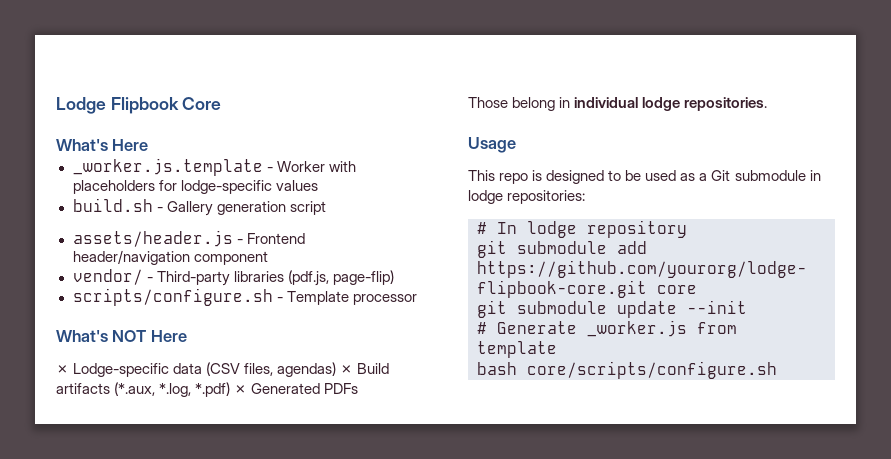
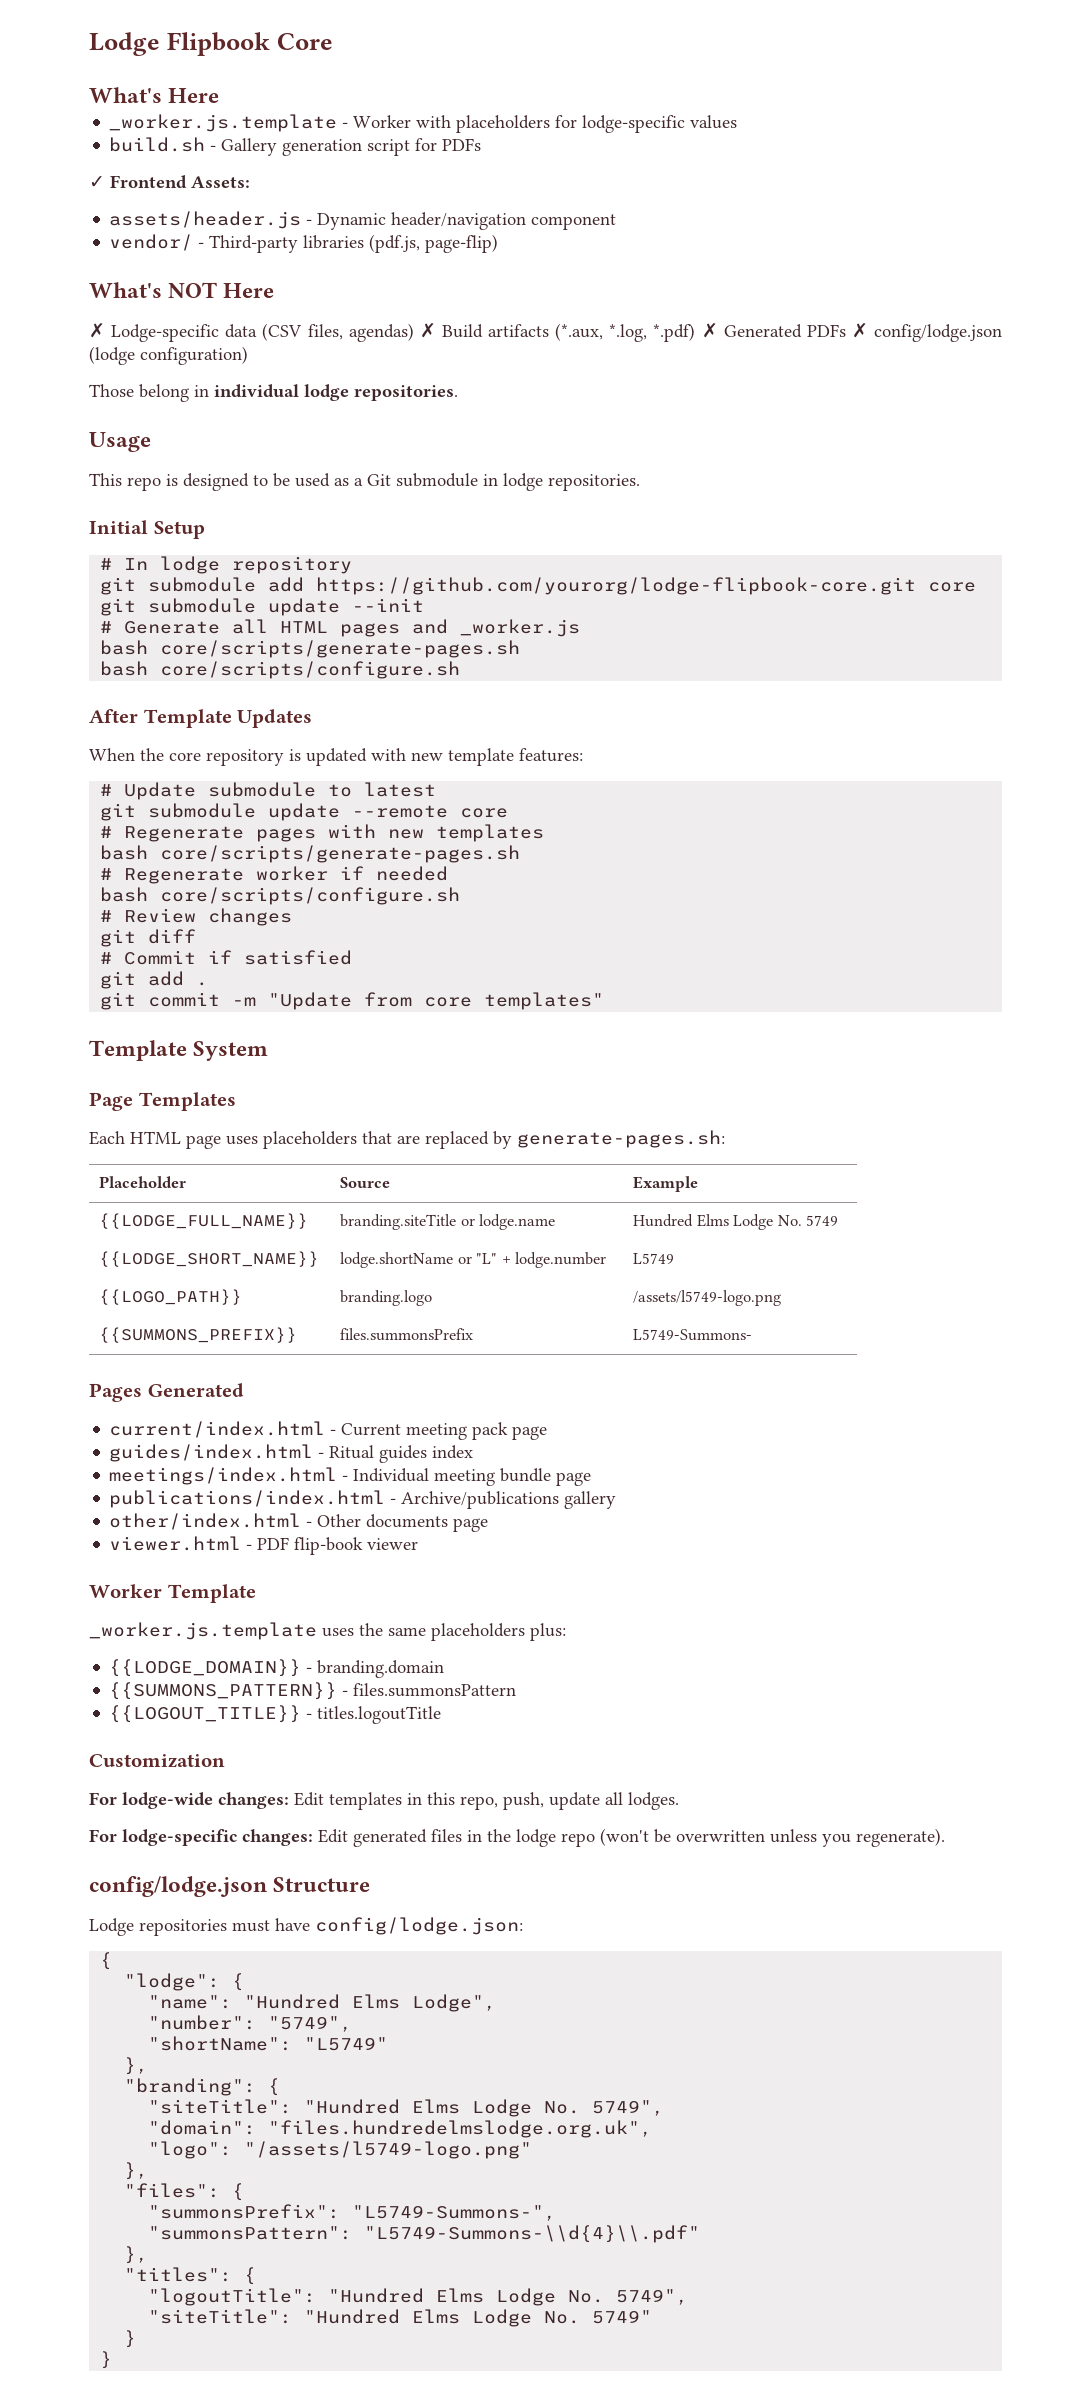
(326, 208) none -> [415,138,482,151] [89,175,250,189] for PDFs // ✓ Frontend Assets:
[246,233,305,244] Frontend -> [317,213,387,230] Dynamic
[72,288,417,306] // scripts/configure.sh - Template processor -> (499, 243) none
(359, 388) none -> [851,323,1002,342] [89,346,248,365] ✗ config/lodge.json (lodge configuration)
[507,190,586,204] repositories: -> [548,474,640,491] [89,520,205,539] repositories. // Initial Setup
(577, 327) none -> [232,619,449,637] all HTML pages and
[697,322,737,334] [477,341,557,358] [477,361,777,379] from template // bash core/scripts/configure.sh -> [100,640,521,658] [100,661,461,679] [89,709,313,728] [89,748,583,766] [100,782,437,800] [100,803,509,821] [100,824,545,842] [100,845,521,863] [100,866,449,884] [100,887,461,905] [100,908,293,926] [100,929,197,947] [100,950,353,965] [100,971,209,989] [100,992,605,1010] [89,1040,269,1061] [89,1092,236,1111] [89,1130,725,1149] [99,1176,187,1188] [340,1177,391,1188] [633,1176,699,1192] [99,1213,309,1229] [340,1214,556,1230] [633,1214,839,1230] [99,1251,320,1267] [340,1252,607,1268] [633,1253,675,1264] [99,1289,243,1305] [340,1290,433,1306] [633,1290,782,1306] [99,1327,298,1343] [340,1328,474,1341] [633,1329,753,1341] [89,1383,244,1402] [109,1421,548,1440] [109,1444,474,1463] [109,1467,592,1486] [109,1490,617,1509] [109,1513,489,1532] [109,1536,419,1555] [89,1584,256,1603] [89,1622,566,1641] [109,1659,445,1678] [109,1682,517,1700] [109,1705,442,1724] [89,1754,225,1768] [89,1792,679,1810] [89,1828,945,1847] [89,1876,371,1897] [89,1917,523,1936] [100,1952,113,1970] [124,1973,245,1991] [148,1994,497,2012] [148,2015,353,2032] [148,2036,389,2051] [124,2057,149,2075] [124,2078,281,2096] [148,2099,665,2117] [148,2120,653,2138] [148,2141,533,2159] [124,2162,149,2180] [124,2183,245,2201] [148,2204,557,2221] [148,2225,701,2243] [124,2246,149,2264] [124,2267,257,2285] [148,2288,689,2306] [148,2309,653,2327] [124,2330,137,2348] [100,2351,113,2369] // bash core/scripts/generate-pages.sh // bash core/scripts/configure.sh // After Template Updates // When the core repository is updated with new template features: // # Update submodule to latest // git submodule update --remote core // # Regenerate pages with new templates // bash core/scripts/generate-pages.sh // # Regenerate worker if needed // bash core/scripts/configure.sh // # Review changes // git diff // # Commit if satisfied // git add . // git commit -m "Update from core templates" // Template System // Page Templates // Each HTML page uses placeholders that are replaced by generate-pages.sh: // Placeholder | Source | Example // {{LODGE_FULL_NAME}} | branding.siteTitle or lodge.name | Hundred Elms Lodge No. 5749 // {{LODGE_SHORT_NAME}} | lodge.shortName or "L" + lodge.number | L5749 // {{LOGO_PATH}} | branding.logo | /assets/l5749-logo.png // {{SUMMONS_PREFIX}} | files.summonsPrefix | L5749-Summons- // Pages Generated // current/index.html - Current meeting pack page // guides/index.html - Ritual guides index // meetings/index.html - Individual meeting bundle page // publications/index.html - Archive/publications gallery // other/index.html - Other documents page // viewer.html - PDF flip-book viewer // Worker Template // _worker.js.template uses the same placeholders plus: // {{LODGE_DOMAIN}} - branding.domain // {{SUMMONS_PATTERN}} - files.summonsPattern // {{LOGOUT_TITLE}} - titles.logoutTitle // Customization // For lodge-wide changes: Edit templates in this repo, push, update all lodges. // For lodge-specific changes: Edit generated files in the lodge repo (won't be overwritten unless you regenerate). // config/lodge.json Structure // Lodge repositories must have config/lodge.json: // { // "lodge": { // "name": "Hundred Elms Lodge", // "number": "5749", // "shortName": "L5749" // }, // "branding": { // "siteTitle": "Hundred Elms Lodge No. 5749", // "domain": "files.hundredelmslodge.org.uk", // "logo": "/assets/l5749-logo.png" // }, // "files": { // "summonsPrefix": "L5749-Summons-", // "summonsPattern": "L5749-Summons-\\d{4}\\.pdf" // }, // "titles": { // "logoutTitle": "Hundred Elms Lodge No. 5749", // "siteTitle": "Hundred Elms Lodge No. 5749" // } // }

